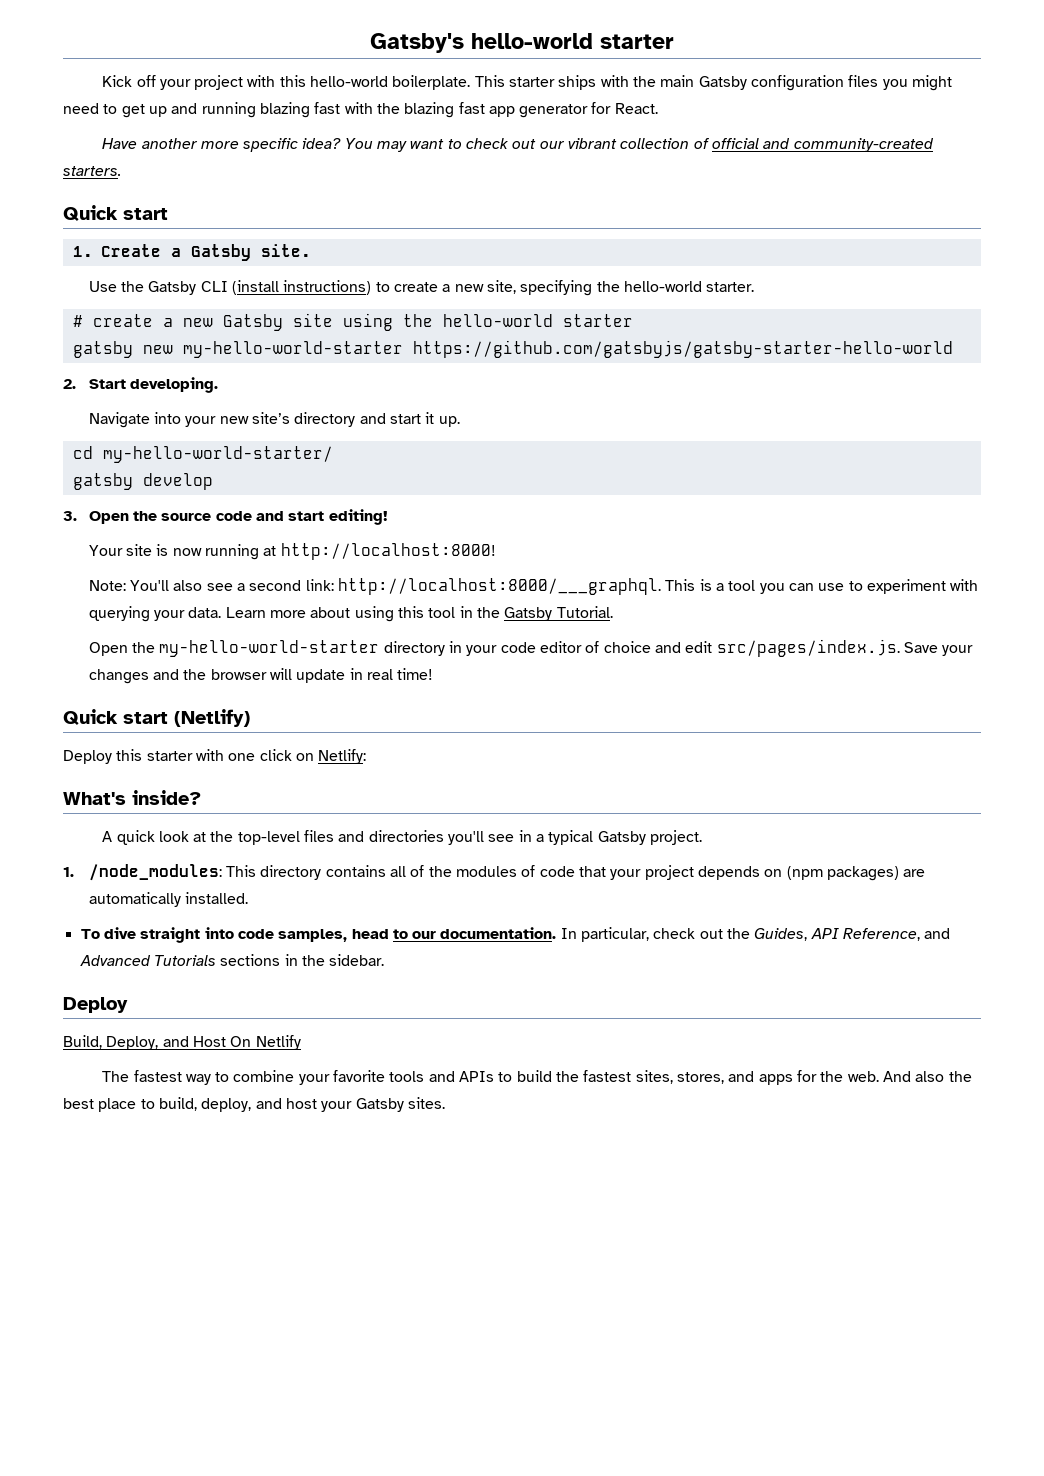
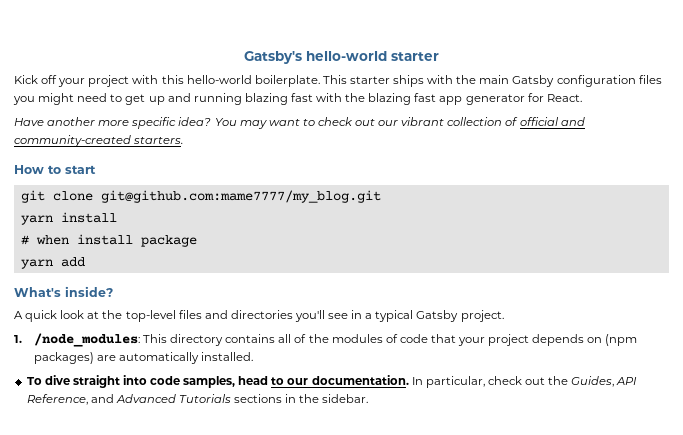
[63,205,118,221] Quick -> [14,165,61,174] How to
[72,244,311,261] [88,280,755,296] [72,313,633,331] [72,340,953,358] [63,377,219,393] [88,412,460,428] [72,446,333,463] [72,473,213,490] [63,509,388,525] [88,543,496,560] [88,578,979,595] [88,606,613,622] [88,639,974,657] [88,668,434,684] [63,709,250,727] [63,749,367,764] 1. Create a Gatsby site. // Use the Gatsby CLI (install instructions) to create a new site, specifying the hello-world starter. // # create a new Gatsby site using the hello-world starter // gatsby new my-hello-world-starter https://github.com/gatsbyjs/gatsby-starter-hello-world // 2. Start developing. // Navigate into your new site’s directory and start it up. // cd my-hello-world-starter/ // gatsby develop // 3. Open the source code and start editing! // Your site is now running at http://localhost:8000! // Note: You'll also see a second link: http://localhost:8000/___graphql. This is a tool you can use to experiment with querying your data. Learn more about using this tool in the Gatsby Tutorial. // Open the my-hello-world-starter directory in your code editor of choice and edit src/pages/index.js. Save your changes and the browser will update in real time! // Quick start (Netlify) // Deploy this starter with one click on Netlify: -> [20,190,381,203] [20,212,117,225] [20,234,197,247] [20,257,85,269] git clone git@github.com:mame7777/my_blog.git // yarn install // # when install package // yarn add
[63,997,128,1013] [63,1035,301,1050] [102,1070,972,1085] [63,1097,445,1112] // Deploy // Build, Deploy, and Host On Netlify // The fastest way to combine your favorite tools and APIs to build the fastest sites, stores, and apps for the web. And also the best place to build, deploy, and host your Gatsby sites. -> (369, 398) none

